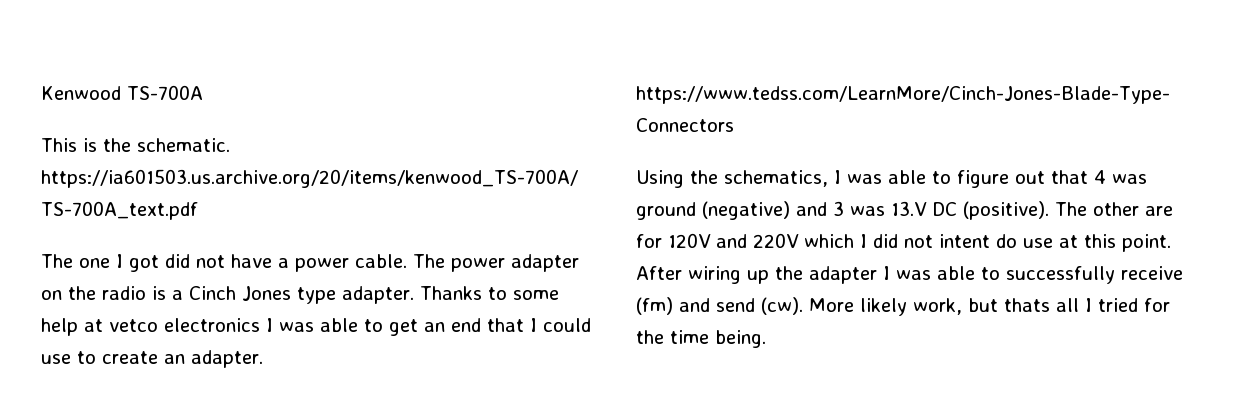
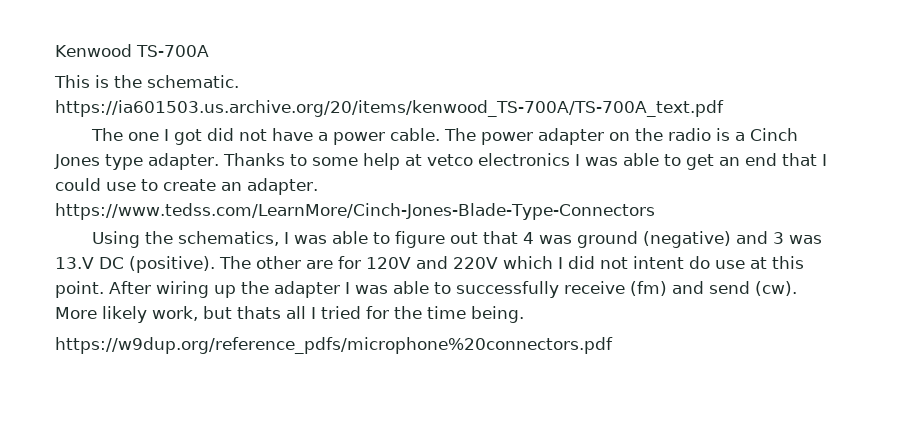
(766, 339) none -> [55,337,613,354] // https://w9dup.org/reference_pdfs/microphone%20connectors.pdf

